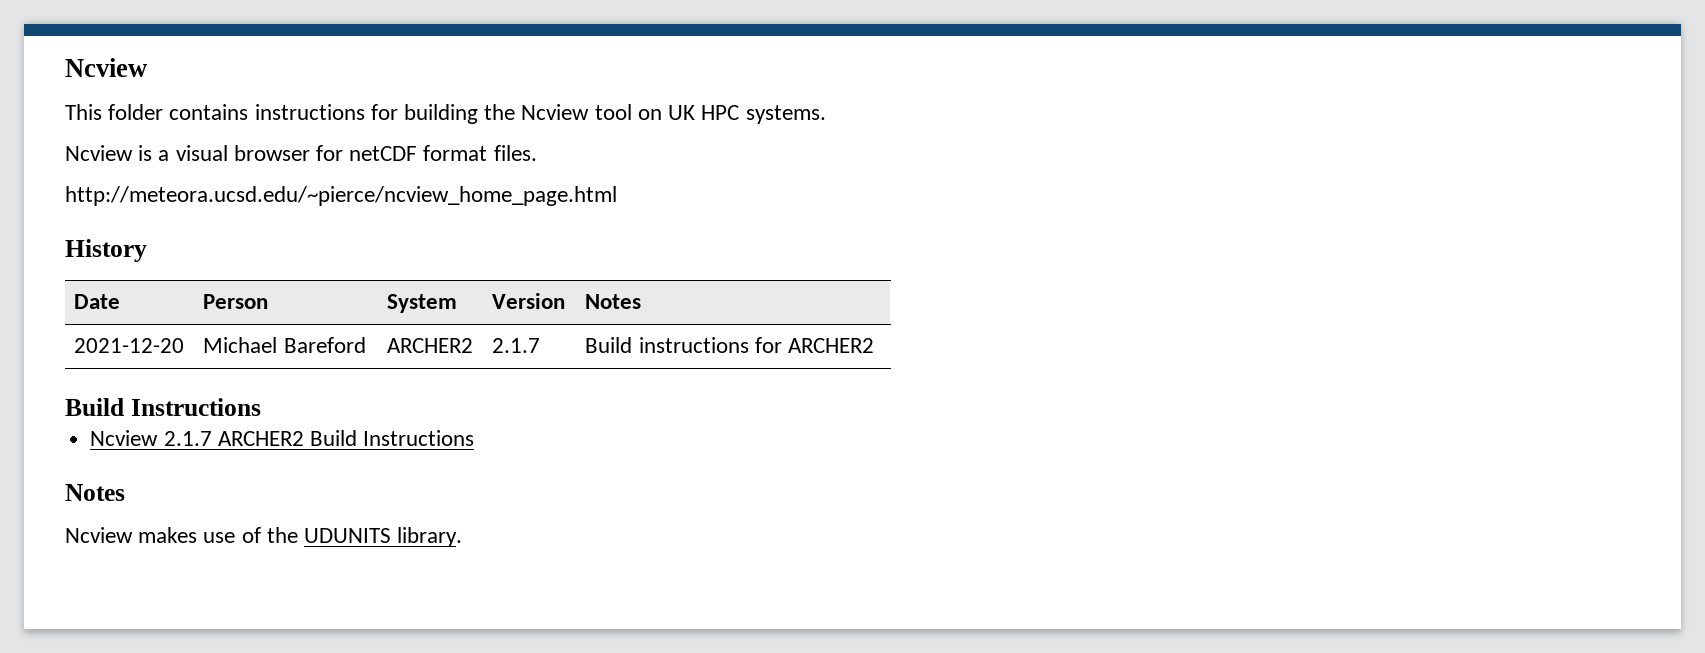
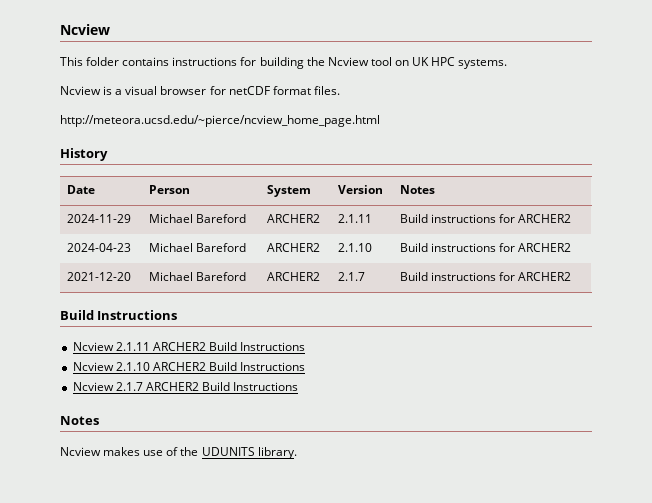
(642, 301) none -> [67,214,132,223] [149,214,247,223] [267,214,321,223] [338,214,373,223] [400,214,572,223] [67,243,132,252] [149,243,247,252] [267,243,321,252] [338,243,373,252] [400,243,572,252] // 2024-11-29 | Michael Bareford | ARCHER2 | 2.1.11 | Build instructions for ARCHER2 // 2024-04-23 | Michael Bareford | ARCHER2 | 2.1.10 | Build instructions for ARCHER2
(261, 407) none -> [72,342,306,351] [72,362,306,371] // Ncview 2.1.11 ARCHER2 Build Instructions // Ncview 2.1.10 ARCHER2 Build Instructions

